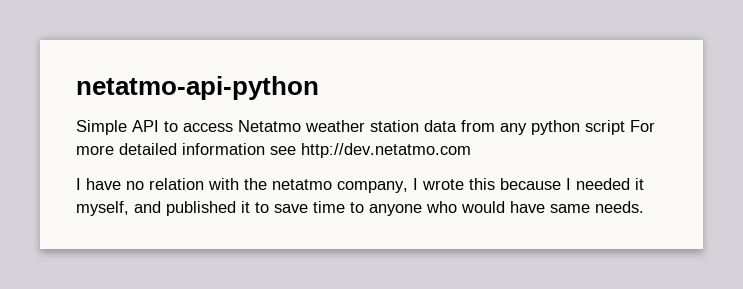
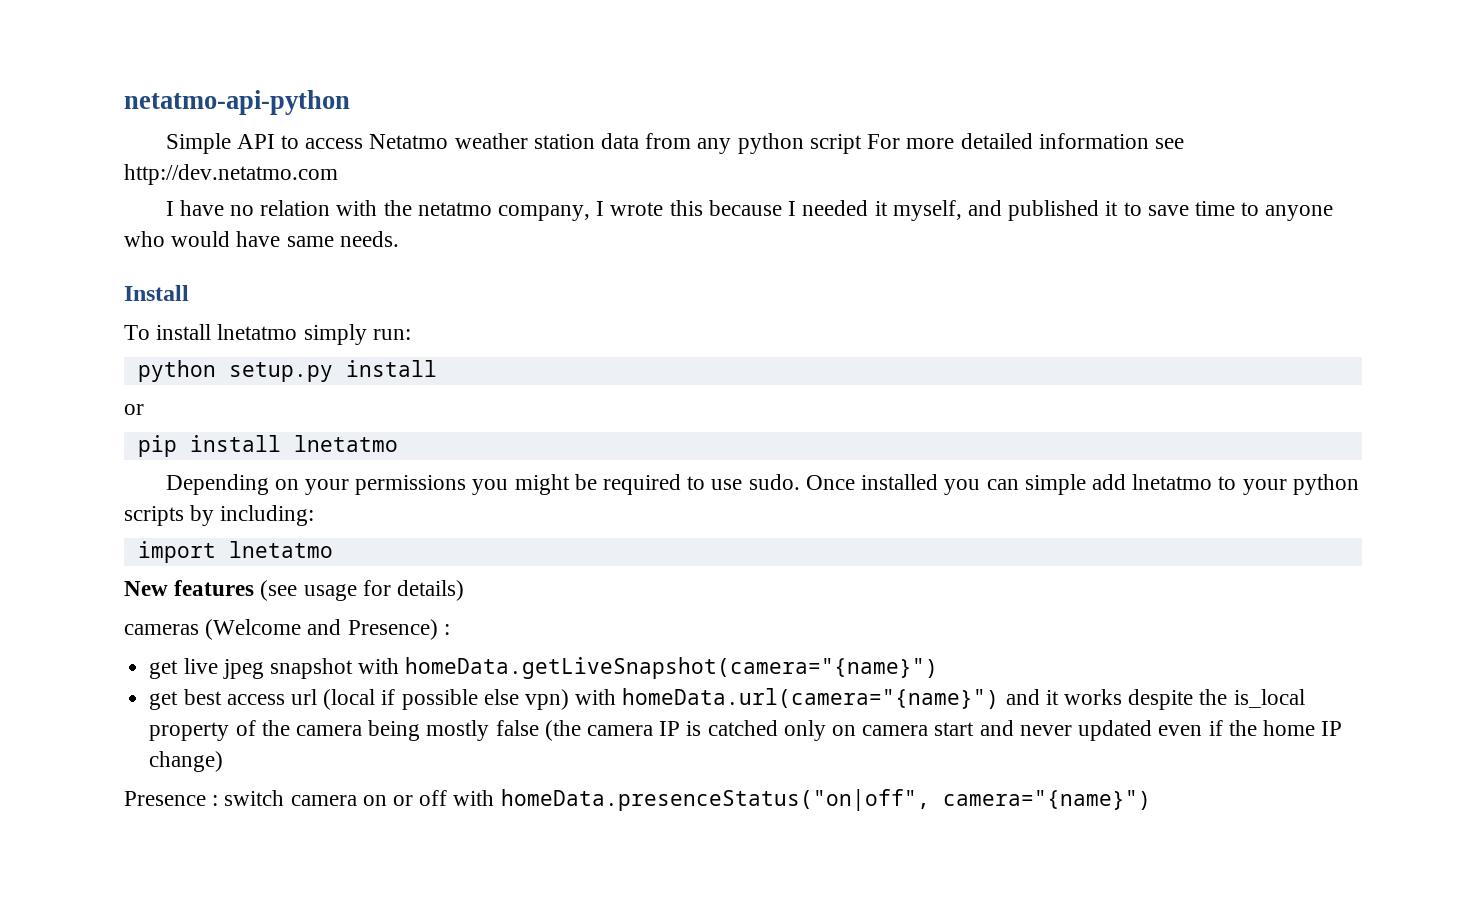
(644, 207) none -> [124,285,189,301] [124,324,411,345] [137,360,437,382] [124,404,144,415] [137,435,398,457] [165,474,1359,495] [124,505,315,526] [137,541,333,563] [124,580,465,601] [124,619,450,640] [149,657,939,679] [149,688,1305,710] [149,720,1343,741] [149,751,224,772] [124,789,1151,811] // Install // To install lnetatmo simply run: // python setup.py install // or // pip install lnetatmo // Depending on your permissions you might be required to use sudo. Once installed you can simple add lnetatmo to your python scripts by including: // import lnetatmo // New features (see usage for details) // cameras (Welcome and Presence) : // get live jpeg snapshot with homeData.getLiveSnapshot(camera="{name}") // get best access url (local if possible else vpn) with homeData.url(camera="{name}") and it works despite the is_local property of the camera being mostly false (the camera IP is catched only on camera start and never updated even if the home IP change) // Presence : switch camera on or off with homeData.presenceStatus("on|off", camera="{name}")

